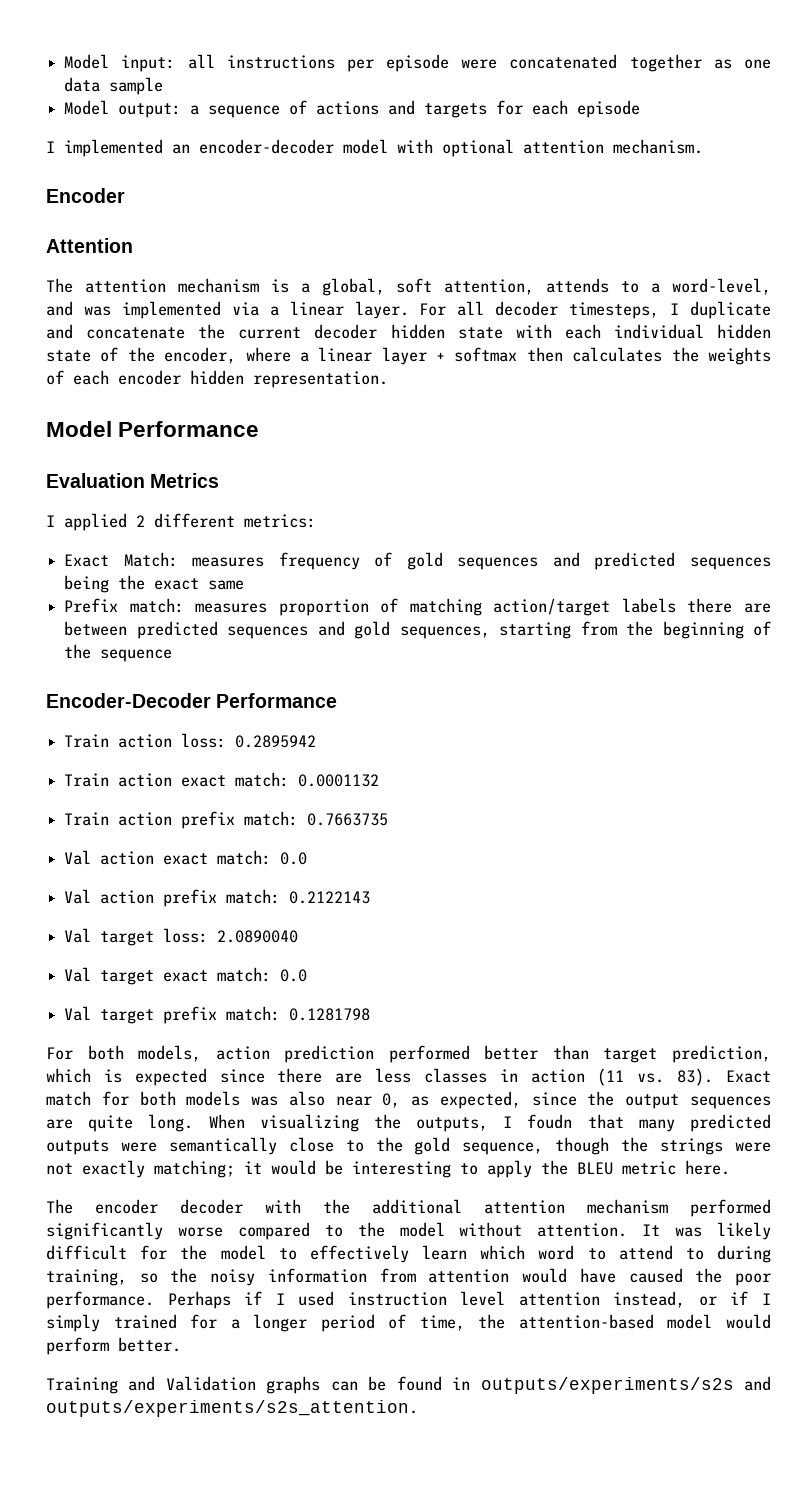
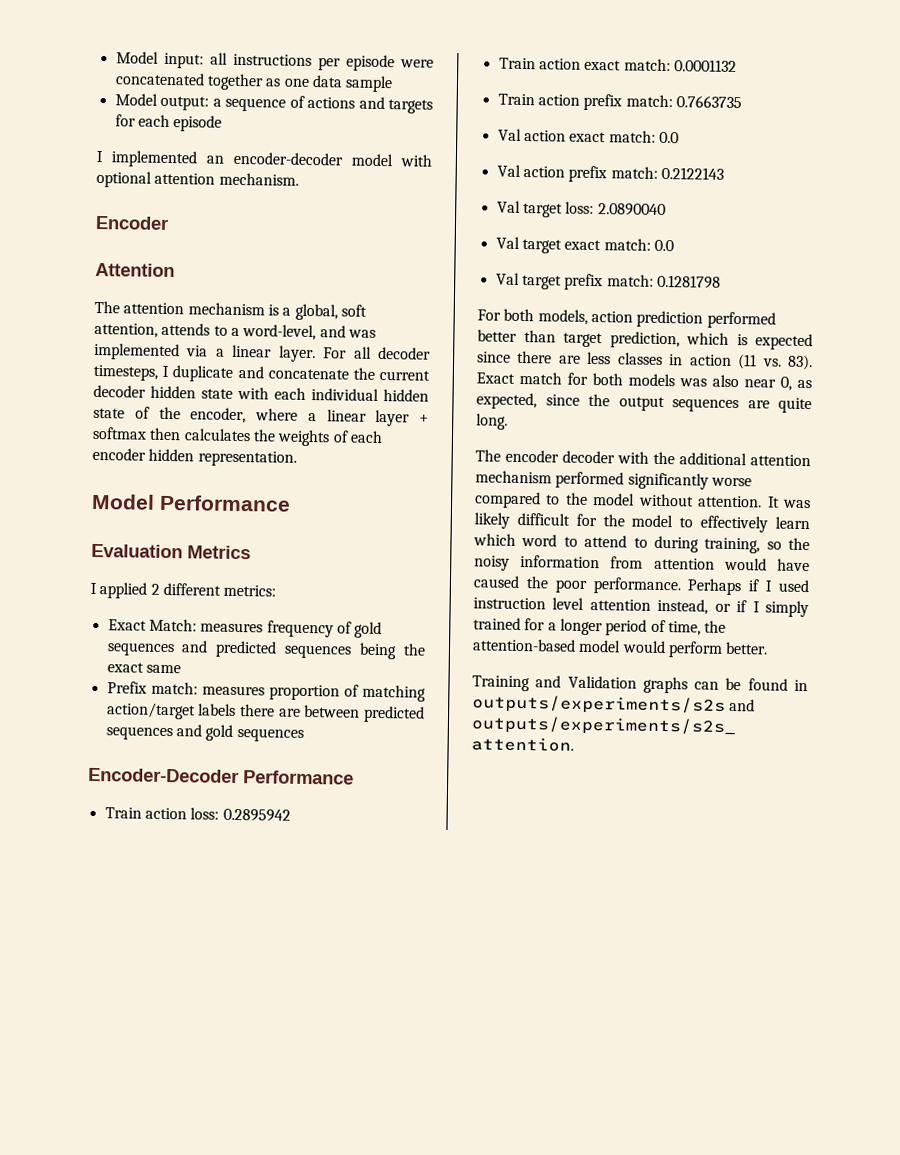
[399,621,772,639] [64,644,173,662] sequences, starting from the beginning of the sequence -> [236,728,304,742] sequences
[208,1114,771,1132] [46,1137,772,1155] [46,1160,730,1178] When visualizing the outputs, I foudn that many predicted outputs were semantically close to the gold sequence, though the strings were not exactly matching; it would be interesting to apply the BLEU metric here. -> (508, 421) none

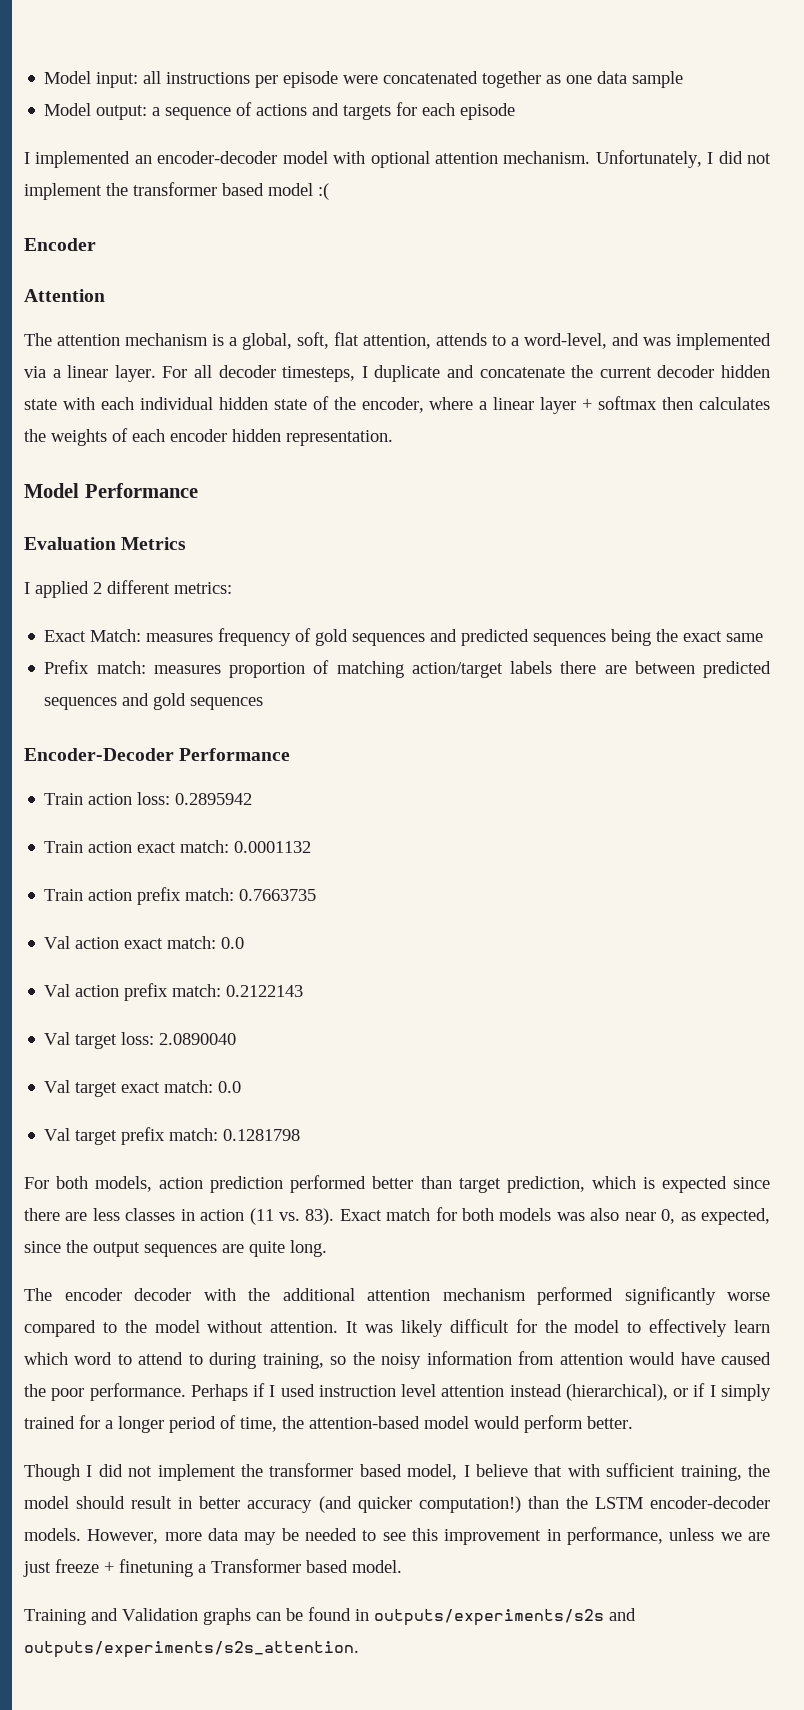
(299, 179) none -> [595,150,771,168] [24,182,329,200] Unfortunately, I did not implement the transformer based model :(
[340,304,367,317] soft -> [297,332,359,349] soft, flat
[657,598,709,615] instead, -> [509,1384,668,1401] instead (hierarchical),
(769, 648) none -> [24,1463,770,1481] [24,1496,771,1513] [24,1527,771,1545] [23,1559,402,1577] // Though I did not implement the transformer based model, I believe that with sufficient training, the model should result in better accuracy (and quicker computation!) than the LSTM encoder-decoder models. However, more data may be needed to see this improvement in performance, unless we are just freeze + finetuning a Transformer based model.

